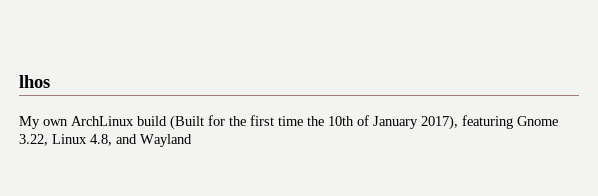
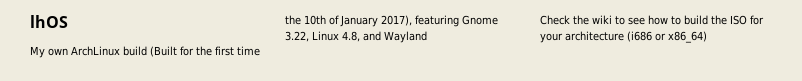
[19,75,50,88] lhos -> [30,15,68,28] lhOS
(192, 140) none -> [540,15,764,25] [540,31,707,43] // Check the wiki to see how to build the ISO for your architecture (i686 or x86_64)

